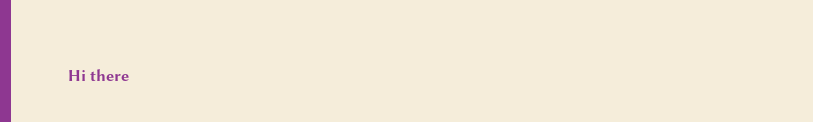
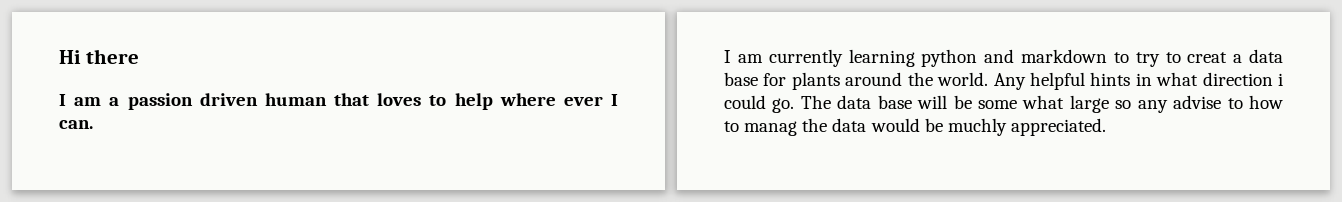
(130, 75) none -> [59,93,619,110] [59,120,93,129] [724,49,1283,67] [724,72,1283,90] [724,95,1283,113] [724,118,1106,136] // I am a passion driven human that loves to help where ever I can. // I am currently learning python and markdown to try to creat a data base for plants around the world. Any helpful hints in what direction i could go. The data base will be some what large so any advise to how to manag the data would be muchly appreciated.

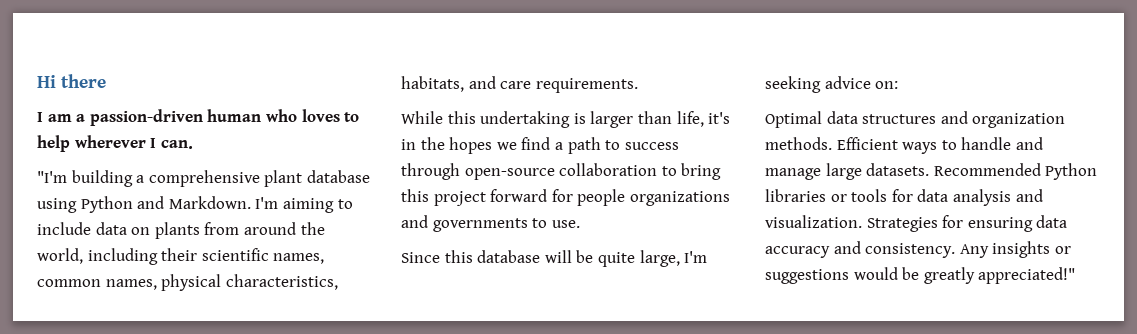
[127,93,369,110] passion driven human that -> [89,109,297,126] passion-driven human who
[499,93,603,106] where ever -> [74,135,146,148] wherever
[724,49,1283,67] [724,72,1283,90] [724,95,1283,113] [724,118,1106,136] I am currently learning python and markdown to try to creat a data base for plants around the world. Any helpful hints in what direction i could go. The data base will be some what large so any advise to how to manag the data would be muchly appreciated. -> [37,170,370,187] [37,196,353,213] [37,222,325,239] [37,248,325,265] [37,274,338,291] [401,76,638,93] [401,111,731,128] [401,137,679,154] [401,163,722,180] [401,189,730,206] [401,215,580,232] [401,250,708,267] [765,76,899,93] [765,111,1066,128] [765,137,1043,154] [765,163,1098,180] [765,189,1043,206] [765,215,1068,232] [765,241,1071,258] [765,267,1076,284] "I'm building a comprehensive plant database using Python and Markdown. I'm aiming to include data on plants from around the world, including their scientific names, common names, physical characteristics, habitats, and care requirements. // While this undertaking is larger than life, it's in the hopes we find a path to success through open-source collaboration to bring this project forward for people organizations and governments to use. // Since this database will be quite large, I'm seeking advice on: // Optimal data structures and organization methods. Efficient ways to handle and manage large datasets. Recommended Python libraries or tools for data analysis and visualization. Strategies for ensuring data accuracy and consistency. Any insights or suggestions would be greatly appreciated!"

